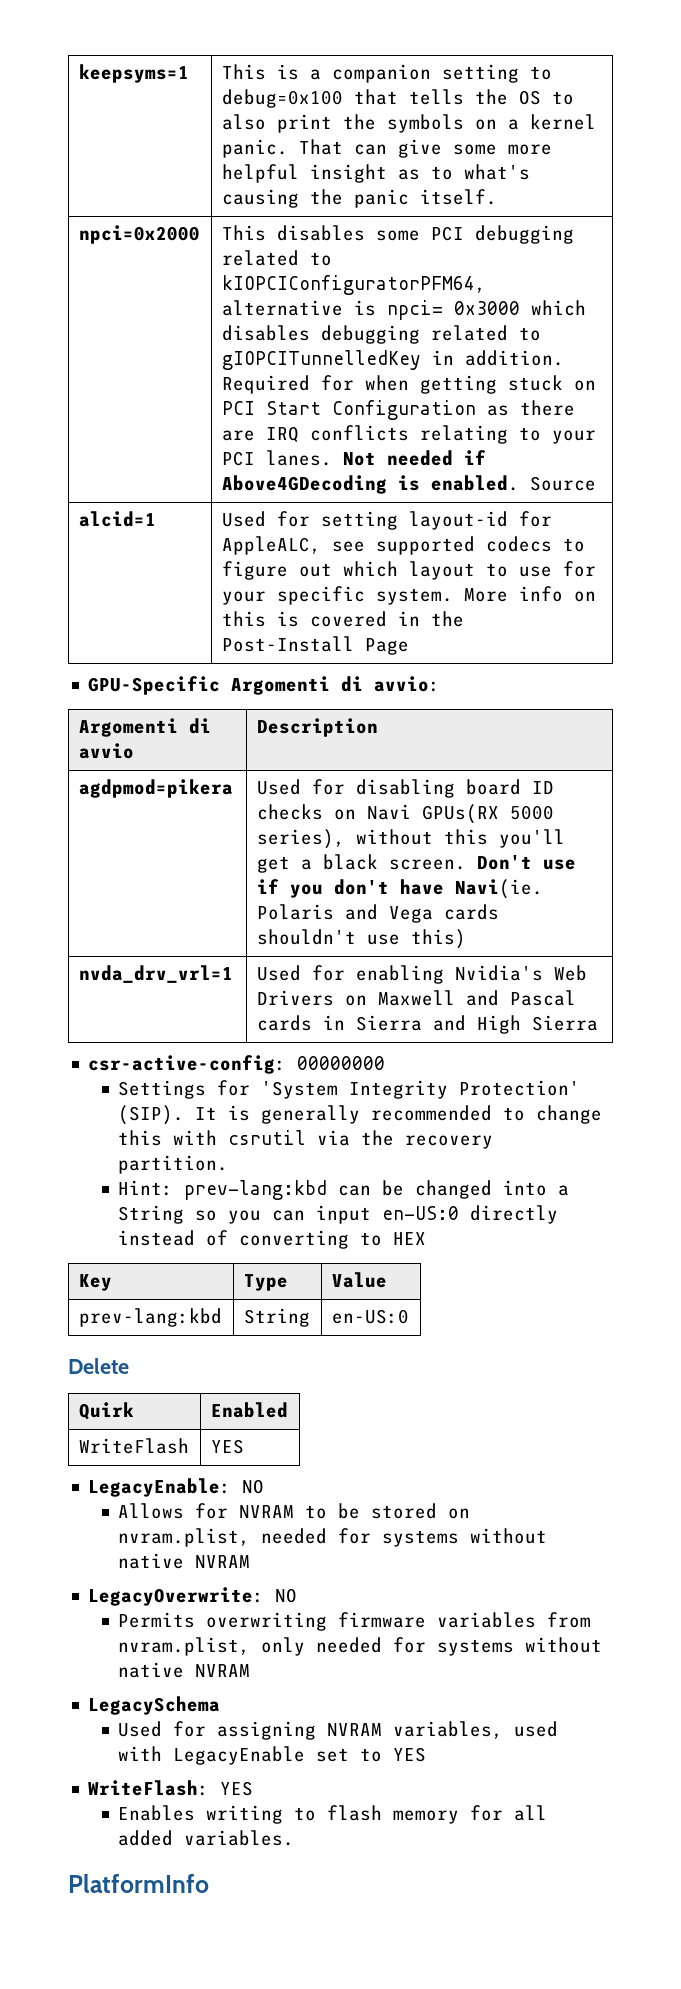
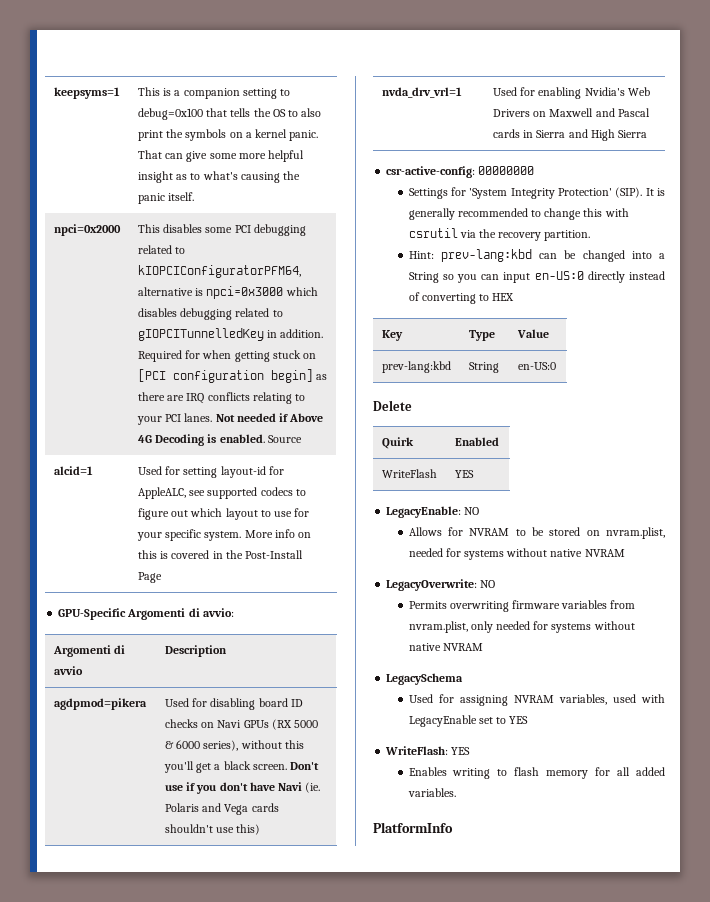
[386,300,520,320] npci= 0x3000 -> [206,286,284,299] npci=0x3000
[221,400,476,420] PCI Start Configuration -> [137,369,313,383] [PCI configuration begin]
[221,475,387,494] Above4GDecoding -> [289,413,324,422] [137,434,205,446] Above 4G Decoding
[421,804,554,824] GPUs(RX 5000 -> [243,719,319,730] [164,740,201,749] GPUs (RX 5000 & 6000
[454,879,543,899] Navi(ie. -> [278,782,321,793] Navi (ie.

